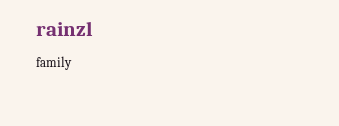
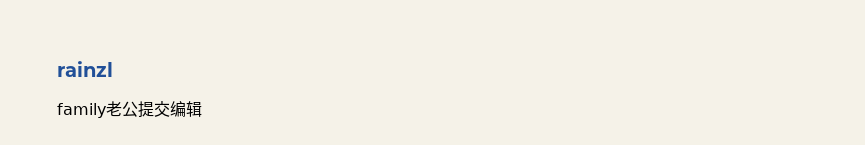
(72, 63) none -> [106,101,202,118] 老公提交编辑

